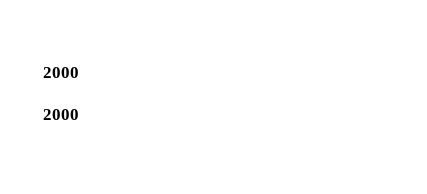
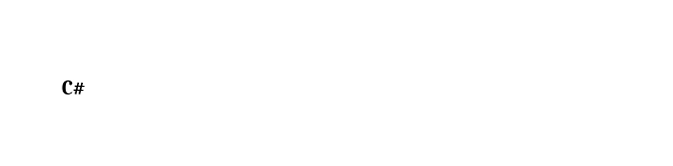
[43,67,79,78] [43,109,79,120] 2000 // 2000 -> [61,80,85,95] C#

